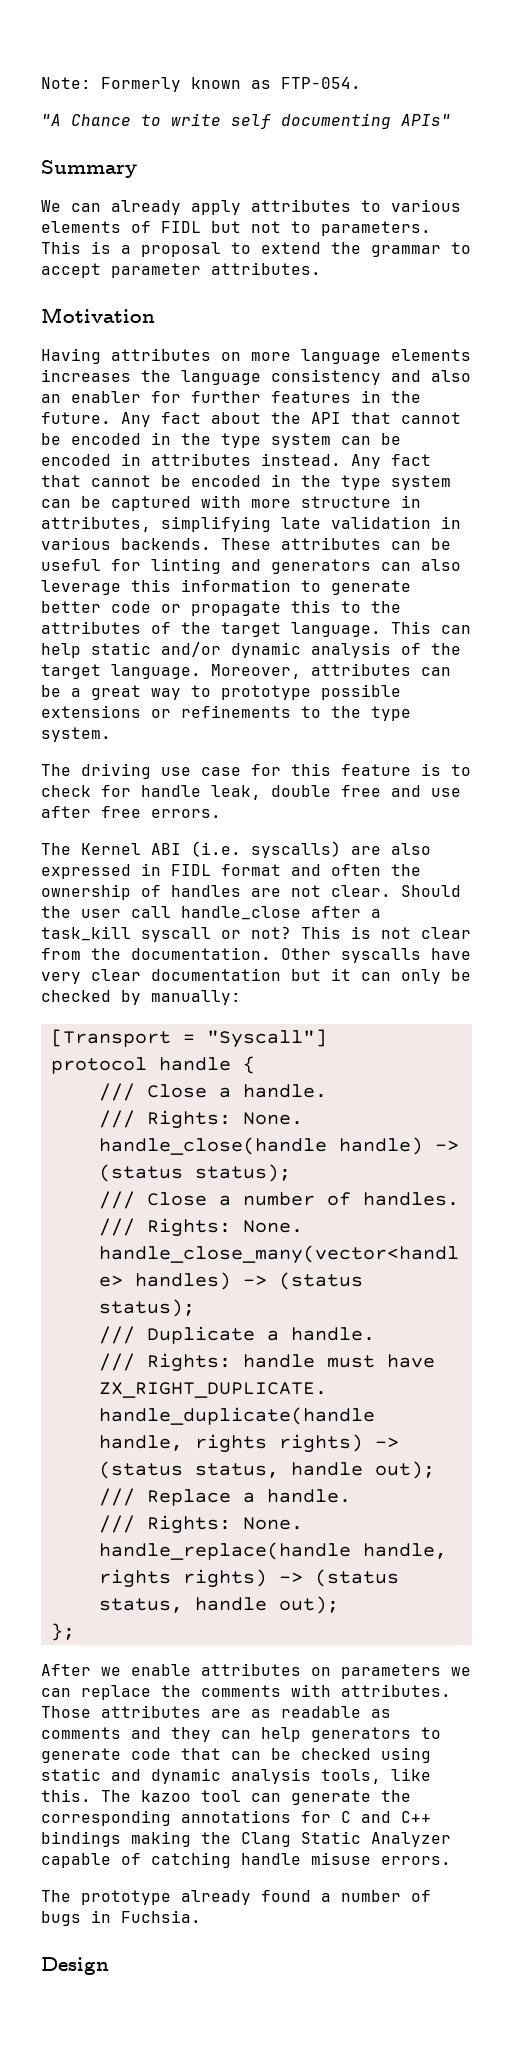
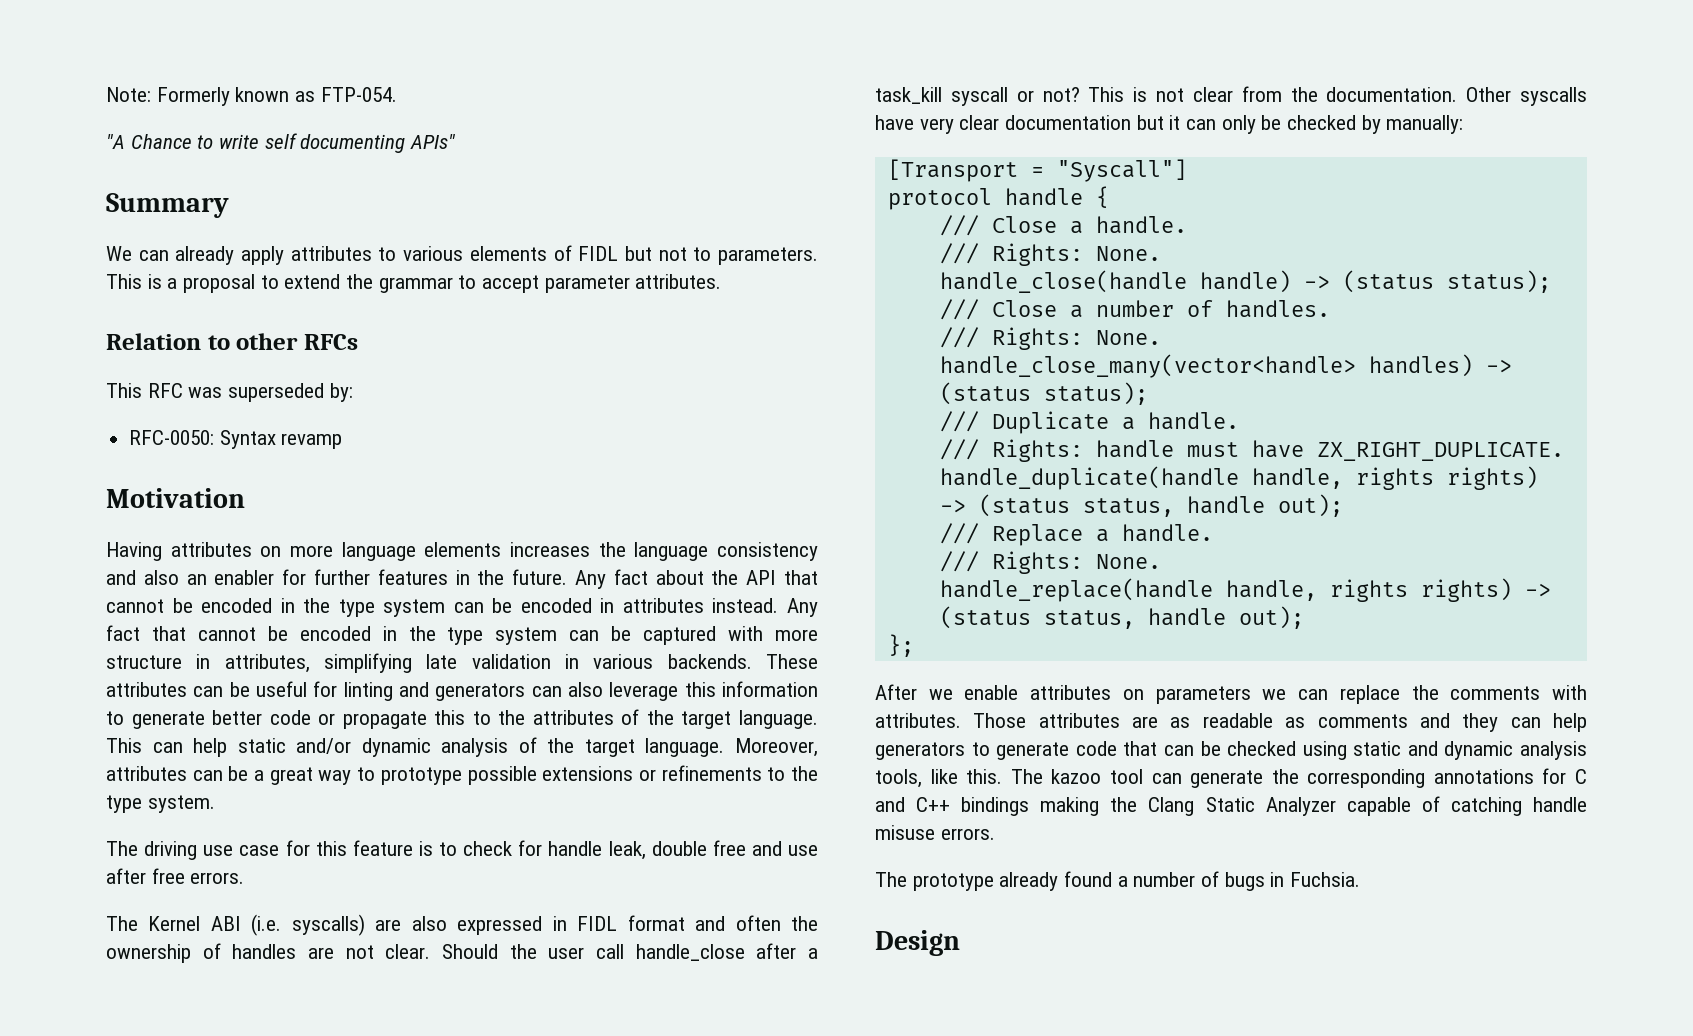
(321, 268) none -> [106,333,358,350] [106,383,353,402] [129,430,343,449] // Relation to other RFCs // This RFC was superseded by: // RFC-0050: Syntax revamp

